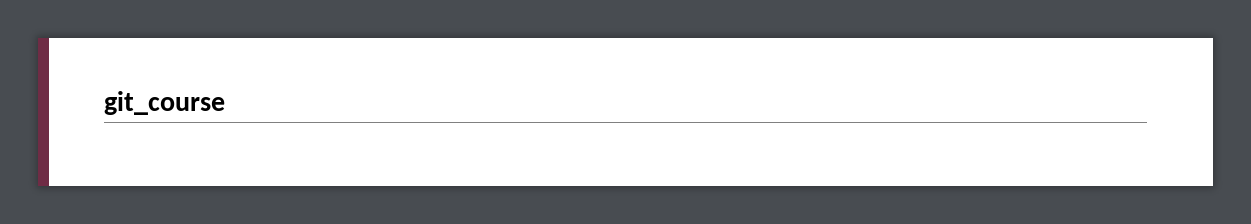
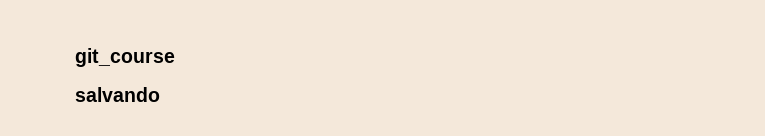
(225, 103) none -> [75,87,160,102] // salvando

